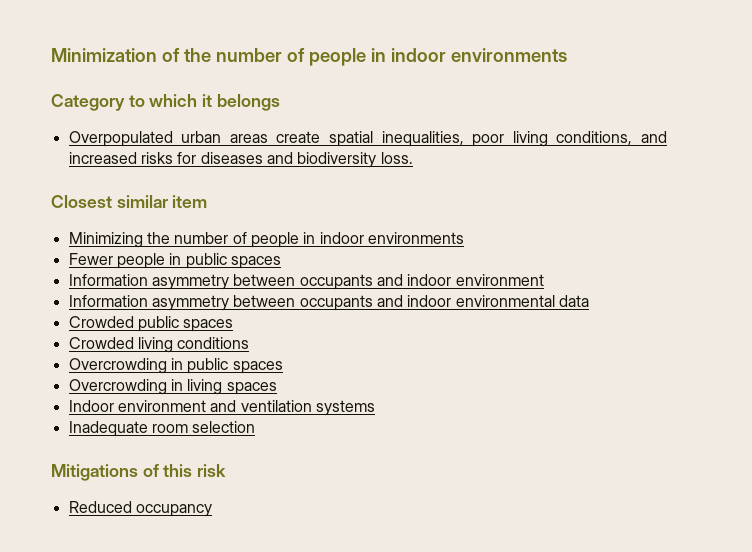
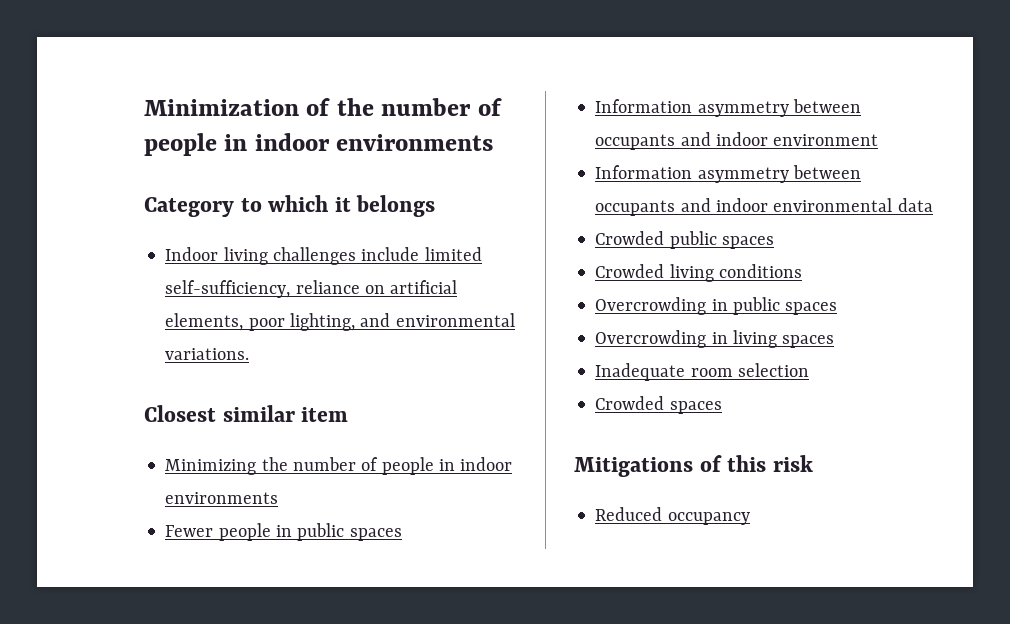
[68,131,668,147] [68,152,413,168] Overpopulated urban areas create spatial inequalities, poor living conditions, and increased risks for diseases and biodiversity loss. -> [165,247,482,265] [165,280,458,298] [165,313,515,331] [165,348,250,360] Indoor living challenges include limited self-sufficiency, reliance on artificial elements, poor lighting, and environmental variations.
[68,400,375,416] // Indoor environment and ventilation systems -> (835, 341) none
(256, 427) none -> [595,396,722,414] // Crowded spaces

